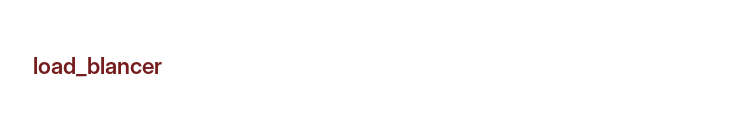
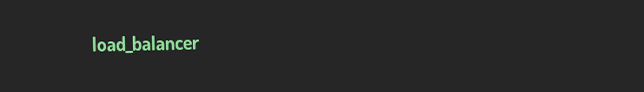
[33,57,162,77] load_blancer -> [91,34,201,55] load_balancer

